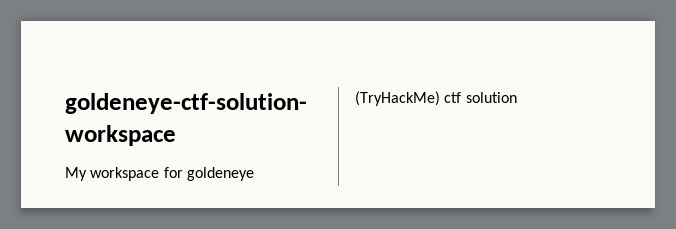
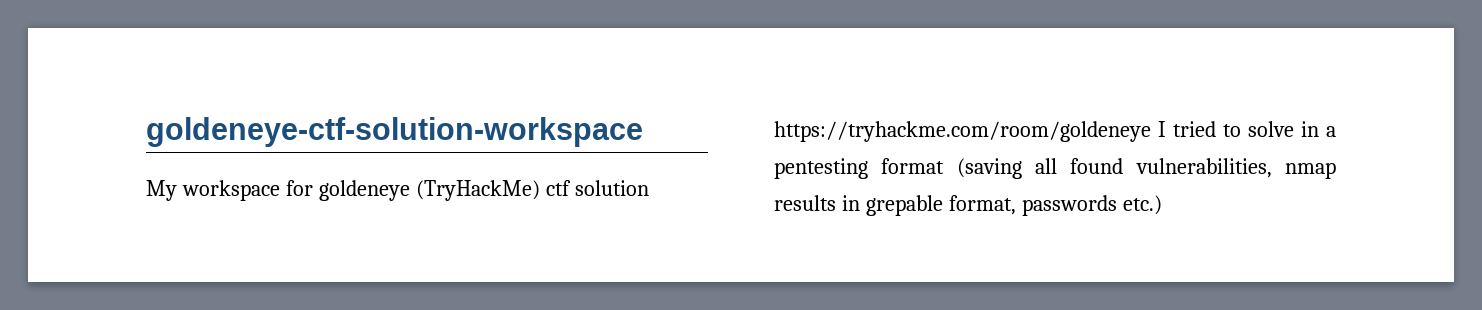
(517, 97) none -> [774,121,1336,142] [774,158,1336,179] [774,195,1162,216] https://tryhackme.com/room/goldeneye I tried to solve in a pentesting format (saving all found vulnerabilities, nmap results in grepable format, passwords etc.)

